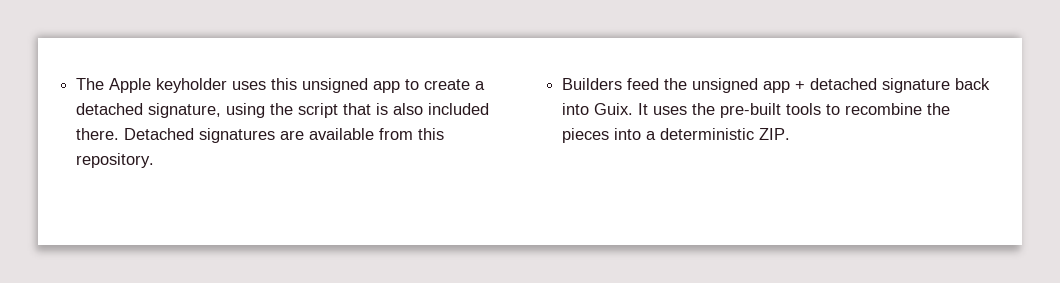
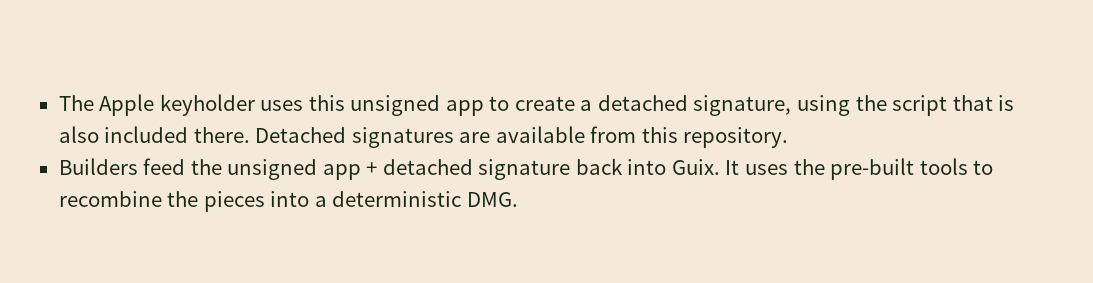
[759,128,791,140] ZIP. -> [466,192,518,207] DMG.

